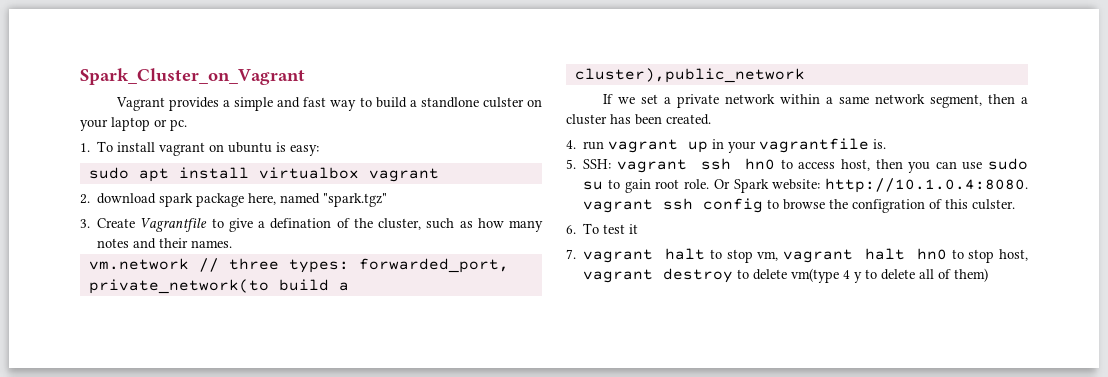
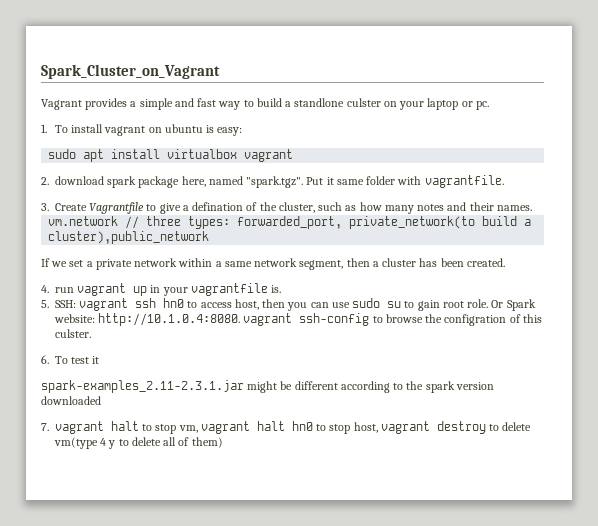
[323,193,388,207] "spark.tgz" -> [246,175,504,188] "spark.tgz". Put it same folder with vagrantfile.
[663,198,764,213] ssh config -> [299,313,370,326] ssh-config
(639, 229) none -> [41,380,494,393] [41,396,101,405] // spark-examples_2.11-2.3.1.jar might be different according to the spark version downloaded

